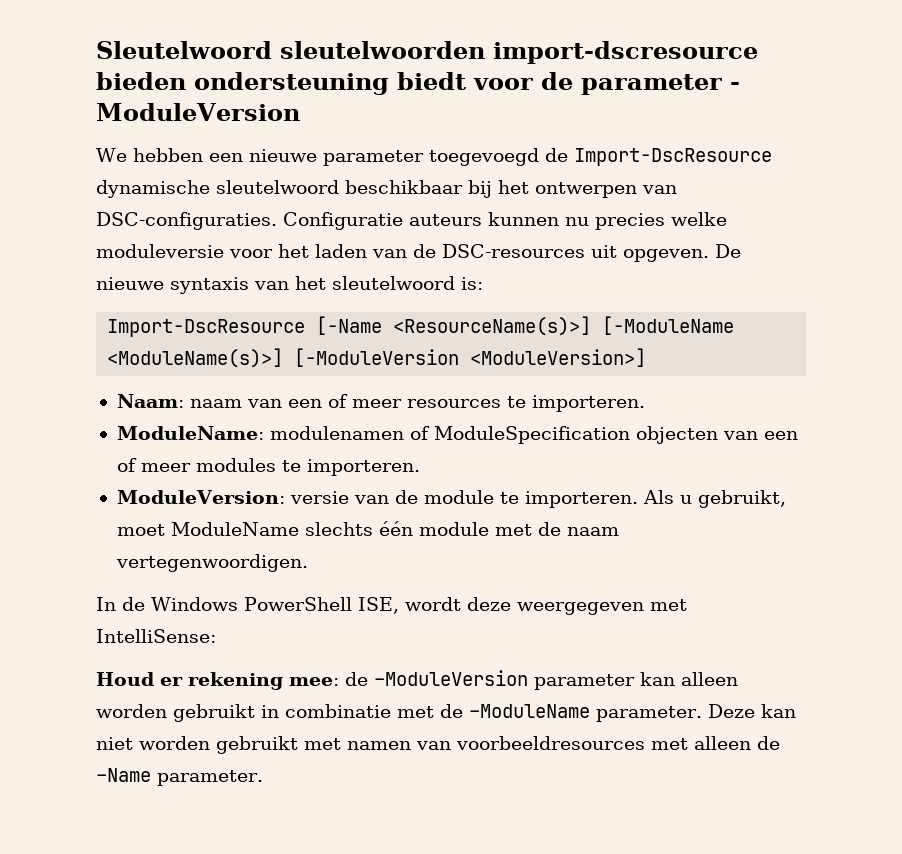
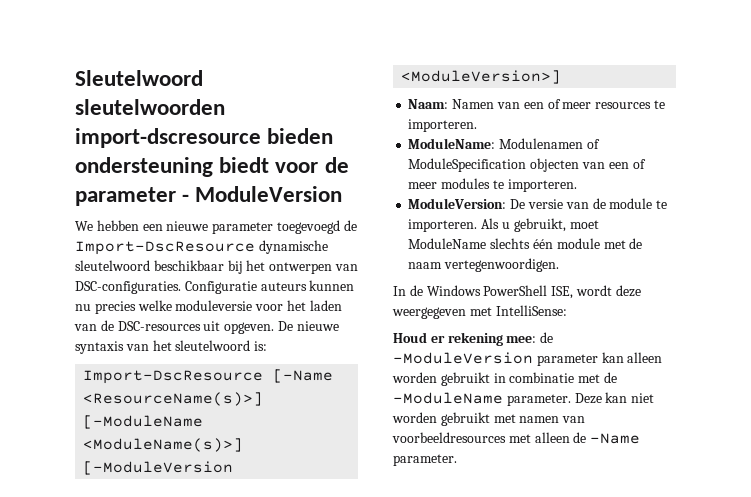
[189,399,242,408] naam -> [452,99,495,109] Namen
[269,426,404,440] modulenamen -> [499,138,584,149] Modulenamen
(285, 497) none -> [510,199,526,209] De

